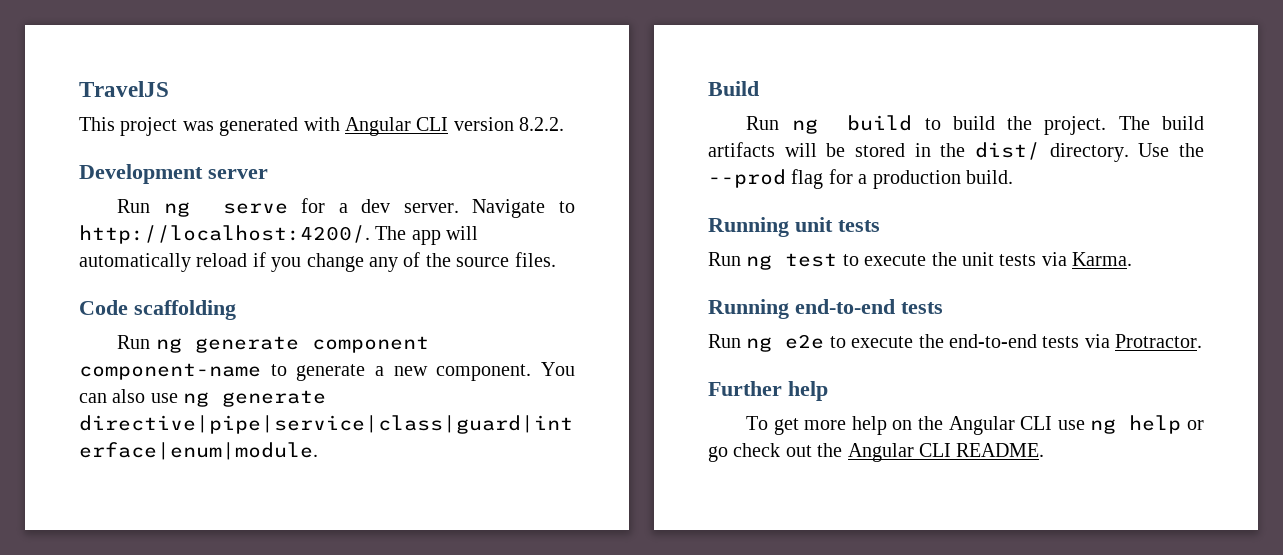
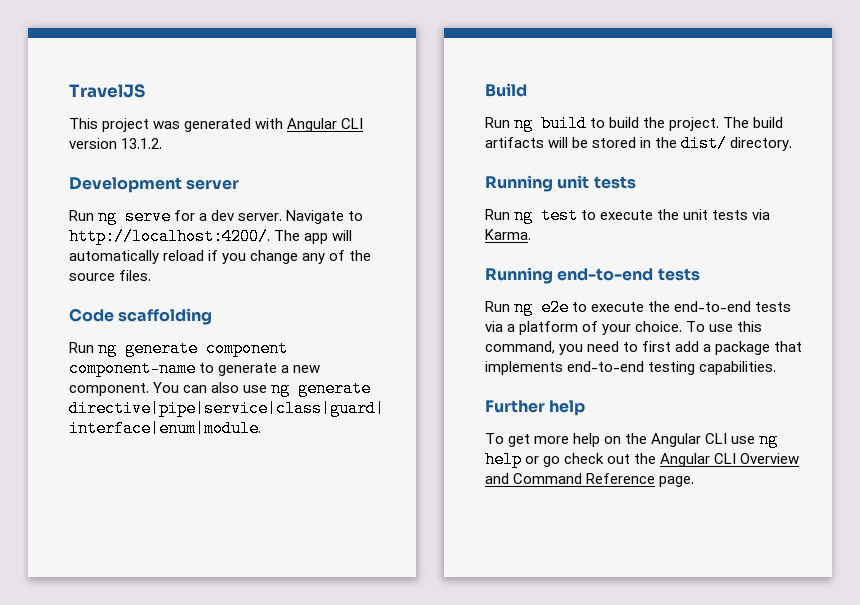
[519,117,565,131] 8.2.2. -> [121,138,163,149] 13.1.2.
[1138,143,1204,157] [708,169,1013,189] Use the --prod flag for a production build. -> (793, 144) none
[1115,334,1203,348] Protractor. -> [507,321,763,335] [485,341,803,355] [485,361,777,375] a platform of your choice. To use this command, you need to first add a package that implements end-to-end testing capabilities.
[956,443,1045,457] README. -> [740,453,800,464] [485,473,695,487] Overview and Command Reference page.

